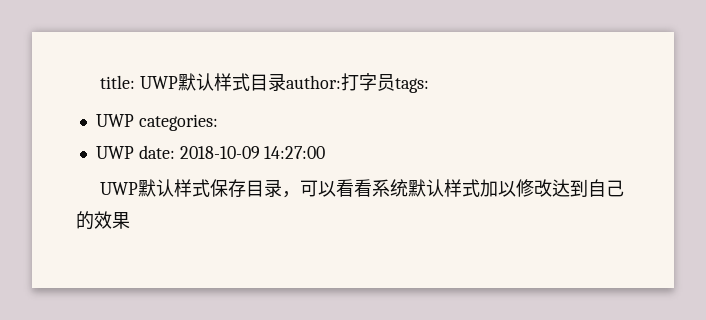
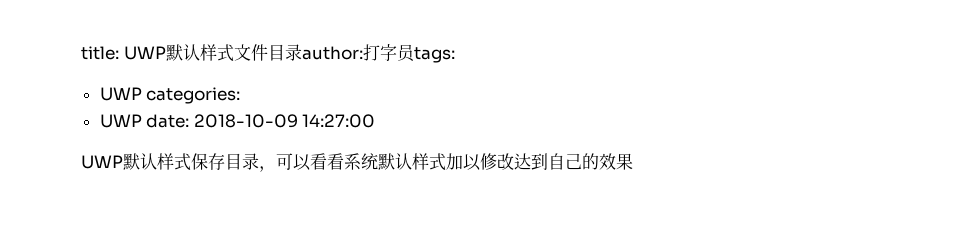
(251, 82) none -> [233,44,268,61] 文件

